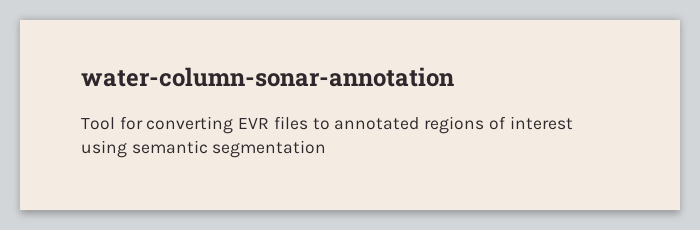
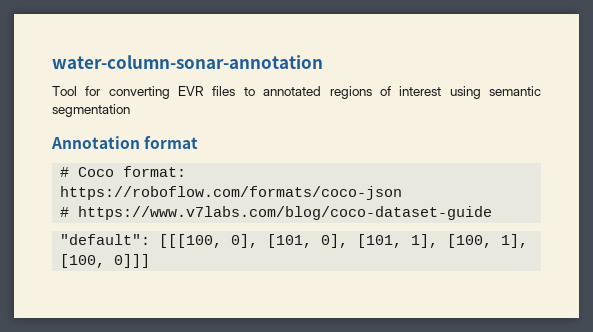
(327, 149) none -> [51,136,199,149] [60,166,187,177] [60,186,403,200] [60,206,493,220] [60,234,529,248] [60,254,151,268] // Annotation format // # Coco format: https://roboflow.com/formats/coco-json // # https://www.v7labs.com/blog/coco-dataset-guide // "default": [[[100, 0], [101, 0], [101, 1], [100, 1], [100, 0]]]

